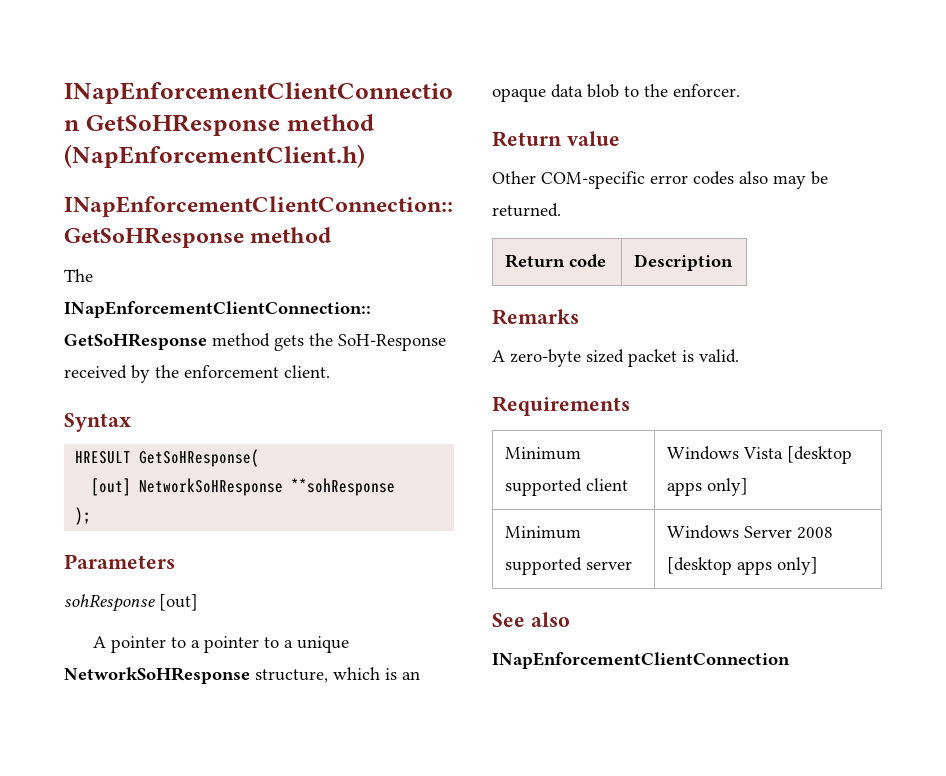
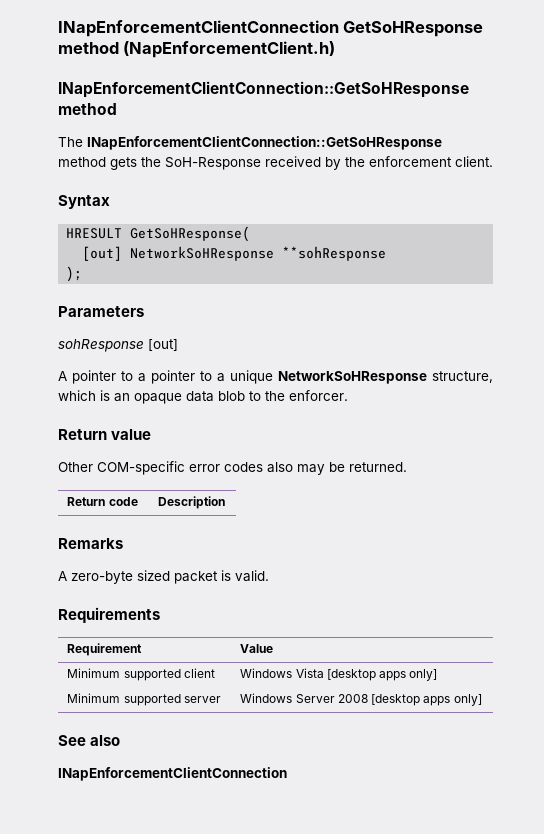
(630, 406) none -> [67,643,143,656] [240,644,274,653] // Requirement | Value

